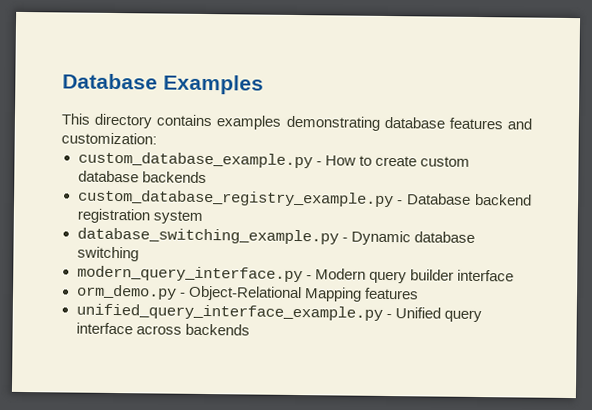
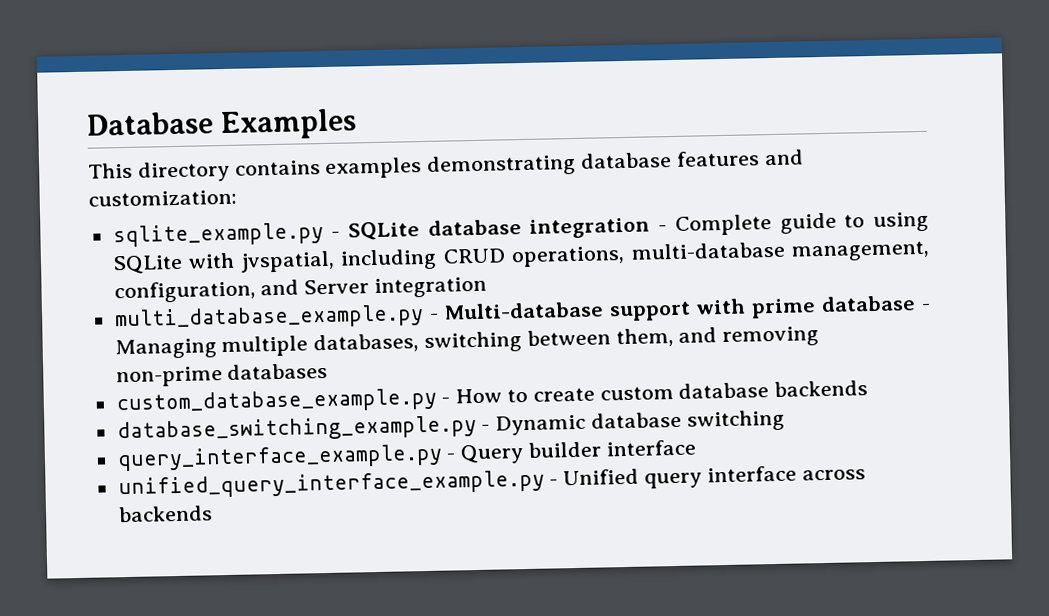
(157, 138) none -> [112,211,929,248] [112,240,930,275] [113,276,488,304] [113,295,931,332] [114,326,820,360] [115,362,329,388] // sqlite_example.py - SQLite database integration - Complete guide to using SQLite with jvspatial, including CRUD operations, multi-database management, configuration, and Server integration // multi_database_example.py - Multi-database support with prime database - Managing multiple databases, switching between them, and removing non-prime databases
[77,189,532,208] [76,208,203,224] // custom_database_registry_example.py - Database backend registration system -> (869, 388) none
[76,265,514,284] [75,284,419,302] modern_query_interface.py - Modern query builder interface // orm_demo.py - Object-Relational Mapping features -> [116,439,696,472] query_interface_example.py - Query builder interface

